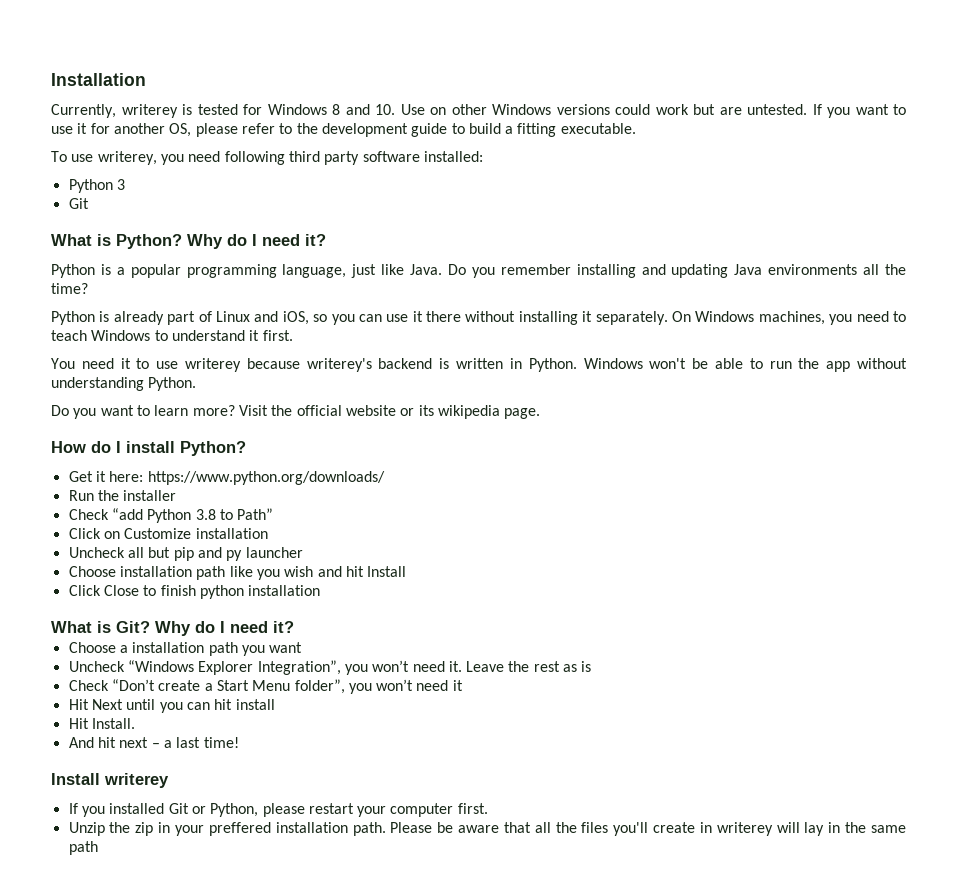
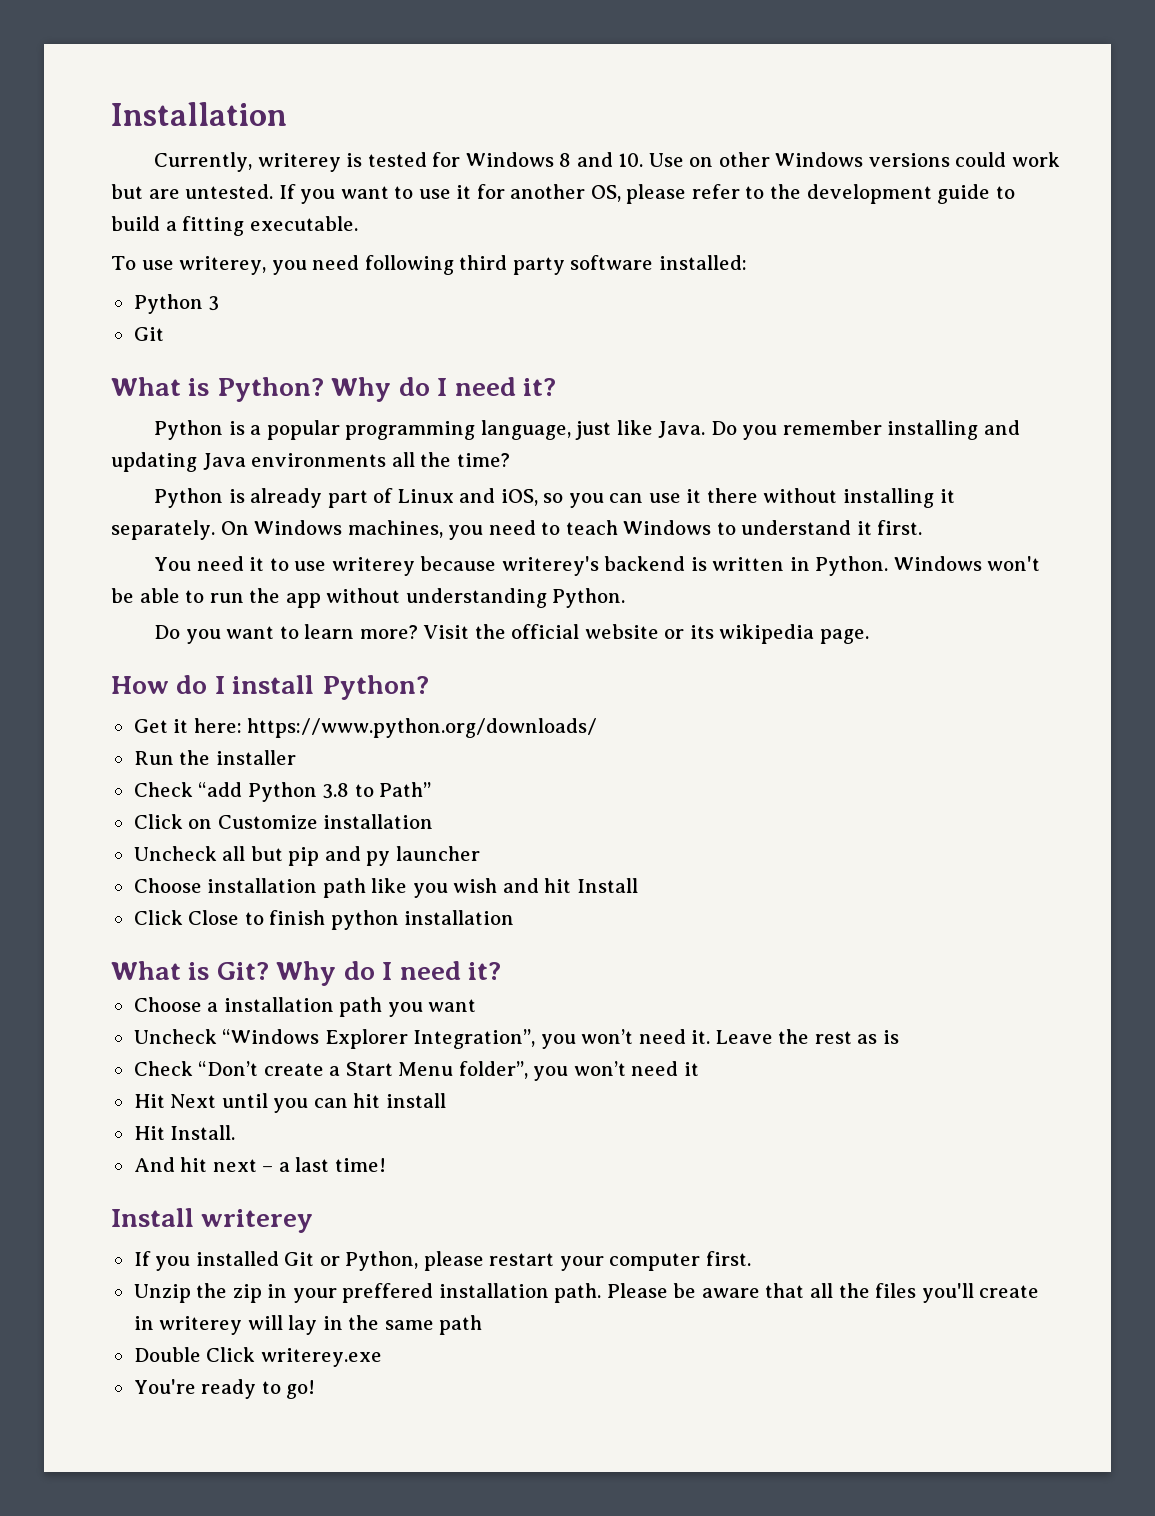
(98, 848) none -> [133,1347,382,1367] [133,1379,316,1399] // Double Click writerey.exe // You're ready to go!

